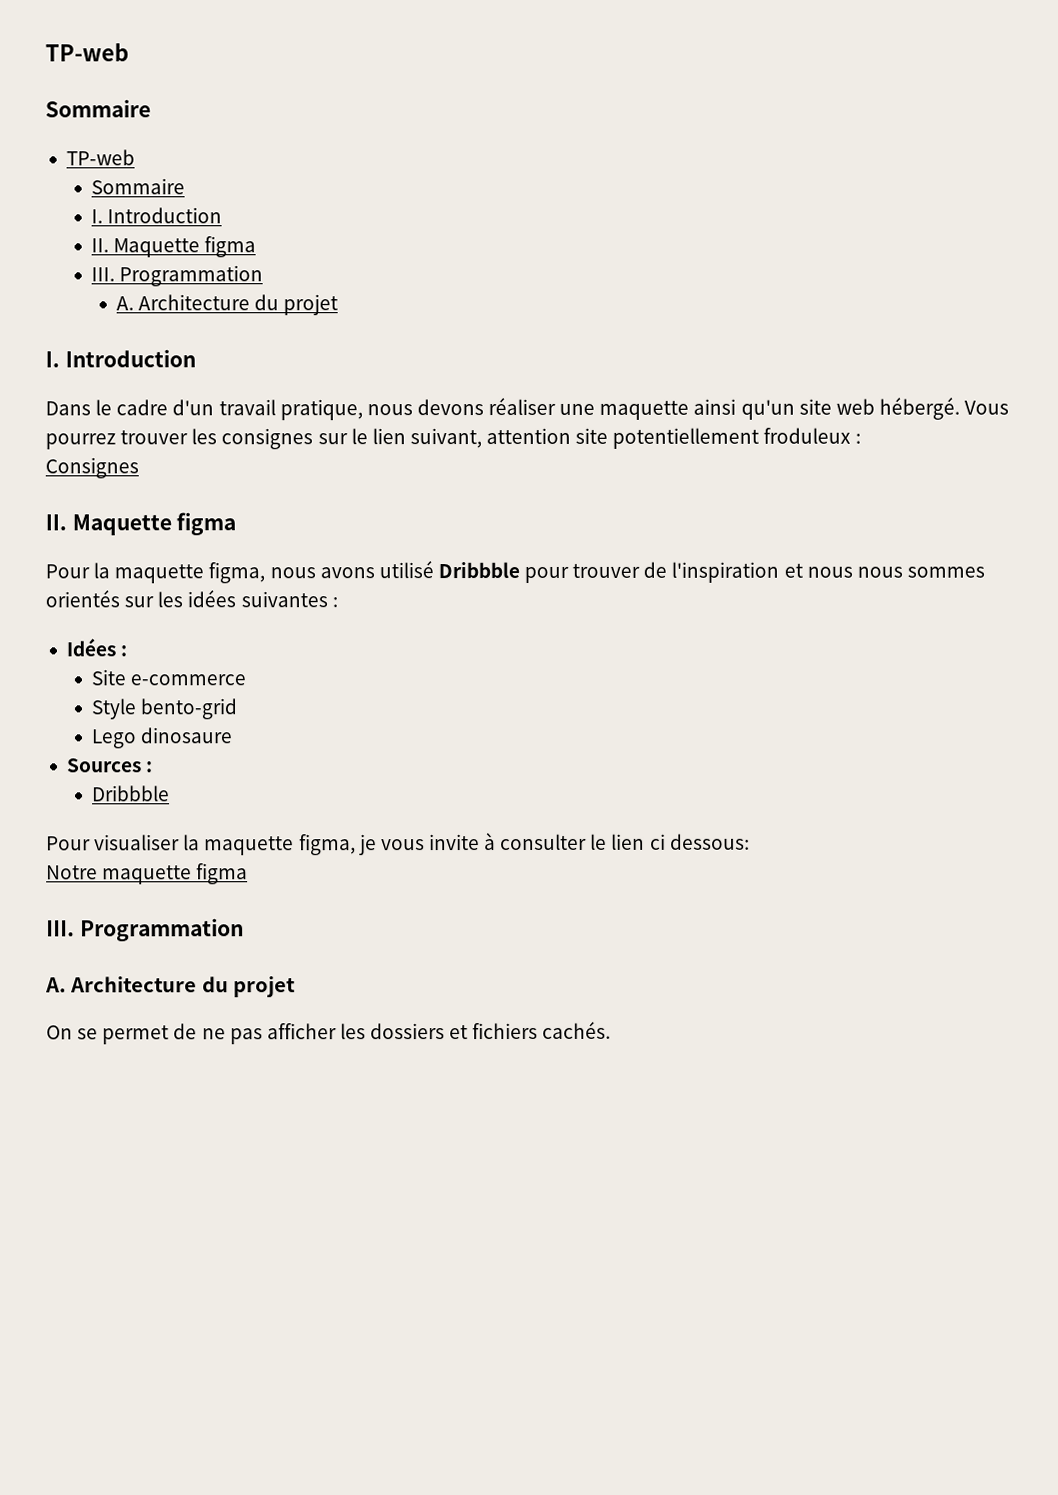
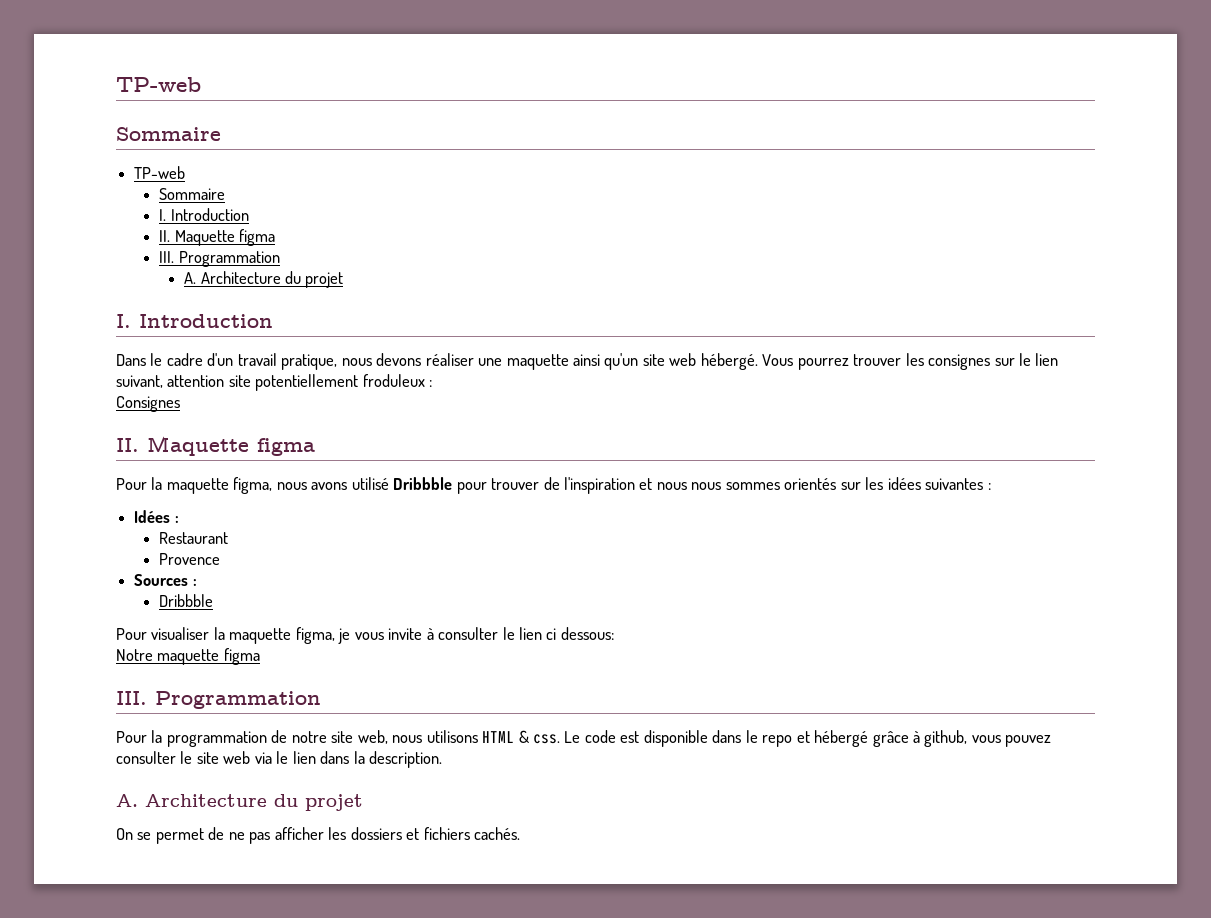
[90,669,246,686] [90,698,237,720] [90,727,232,749] Site e-commerce // Style bento-grid // Lego dinosaure -> [159,532,229,544] [159,553,221,565] Restaurant // Provence
(244, 930) none -> [116,730,1052,747] [116,751,443,768] // Pour la programmation de notre site web, nous utilisons HTML & css. Le code est disponible dans le repo et hébergé grâce à github, vous pouvez consulter le site web via le lien dans la description.

